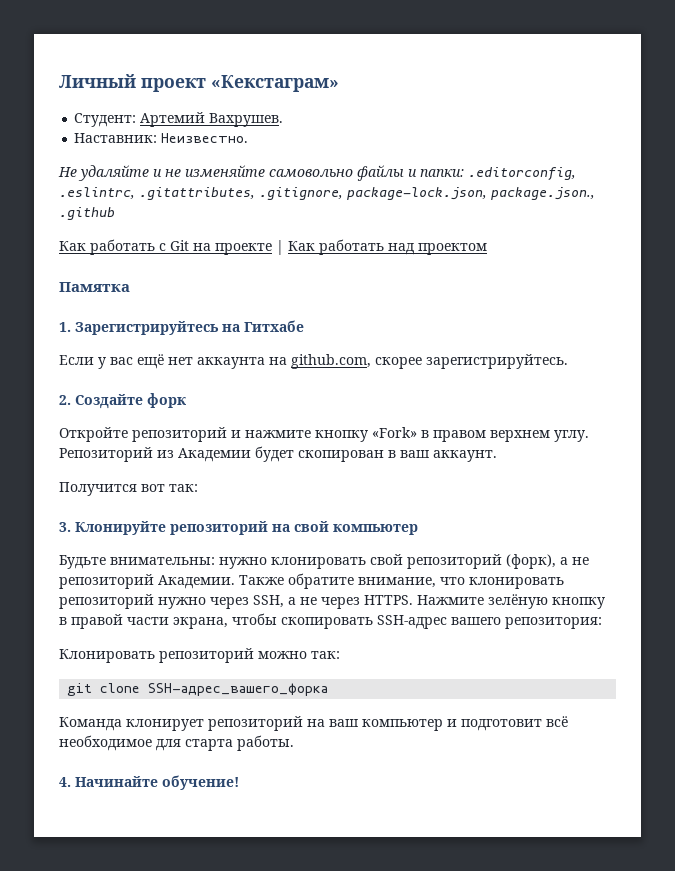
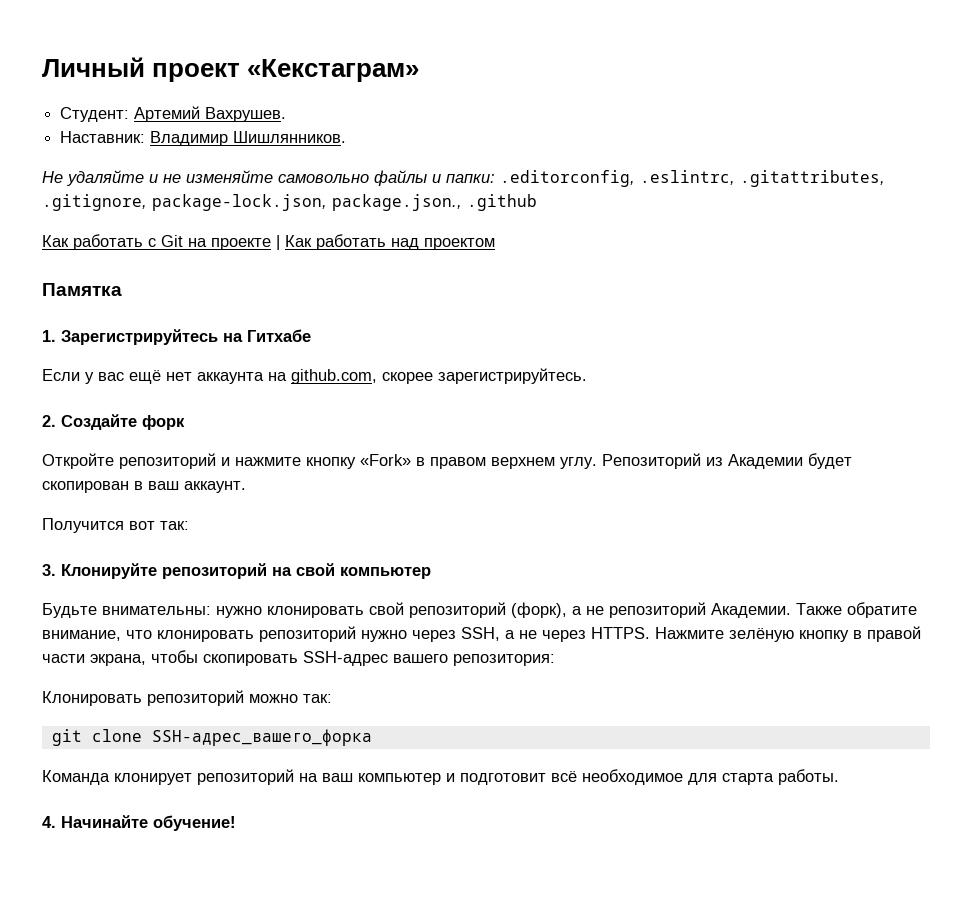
[161,133,249,143] Неизвестно. -> [150,131,347,146] Владимир Шишлянников.

